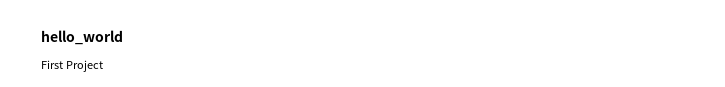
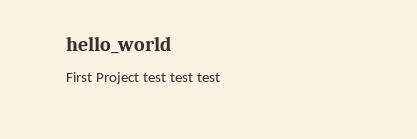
(103, 66) none -> [142,73,220,82] test test test

